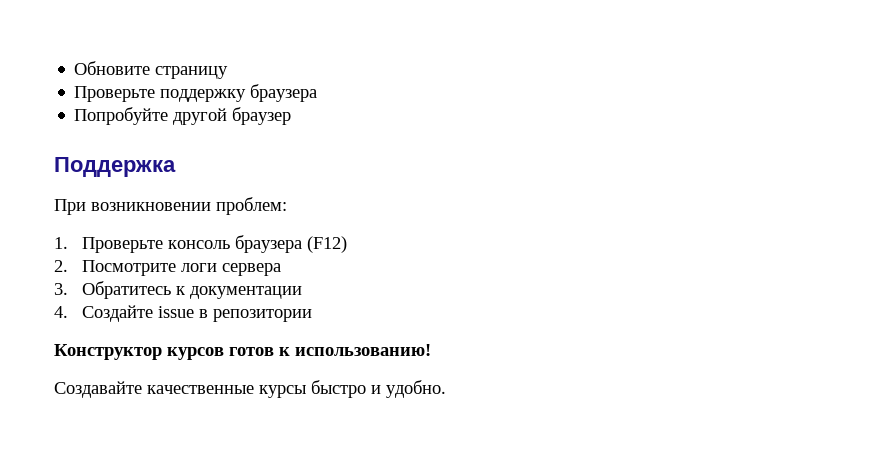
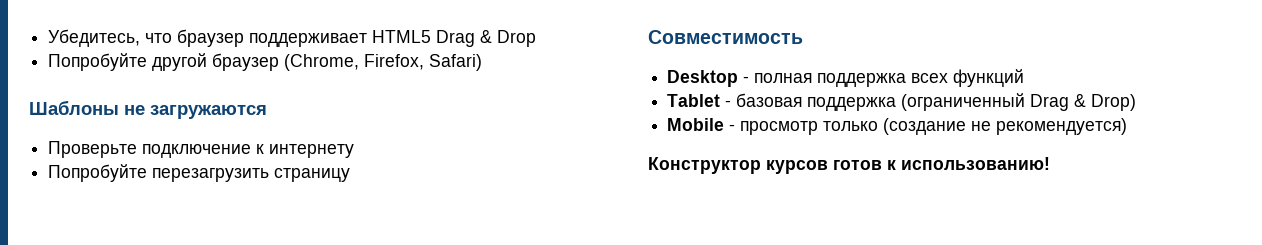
[74,61,229,79] [74,84,318,102] [74,107,292,125] [54,157,176,177] [54,197,287,215] [54,235,348,253] [54,260,282,276] [54,281,303,299] [54,305,313,322] Обновите страницу // Проверьте поддержку браузера // Попробуйте другой браузер // Поддержка // При возникновении проблем: // 1. Проверьте консоль браузера (F12) // 2. Посмотрите логи сервера // 3. Обратитесь к документации // 4. Создайте issue в репозитории -> [48,29,537,47] [48,53,483,71] [29,100,267,119] [48,141,355,158] [48,164,351,182] [648,30,803,44] [667,69,1025,87] [667,93,1137,111] [667,118,1128,135] Убедитесь, что браузер поддерживает HTML5 Drag & Drop // Попробуйте другой браузер (Chrome, Firefox, Safari) // Шаблоны не загружаются // Проверьте подключение к интернету // Попробуйте перезагрузить страницу // Совместимость // Desktop - полная поддержка всех функций // Tablet - базовая поддержка (ограниченный Drag & Drop) // Mobile - просмотр только (создание не рекомендуется)
[54,380,446,398] // Создавайте качественные курсы быстро и удобно. -> (1050, 163) none

